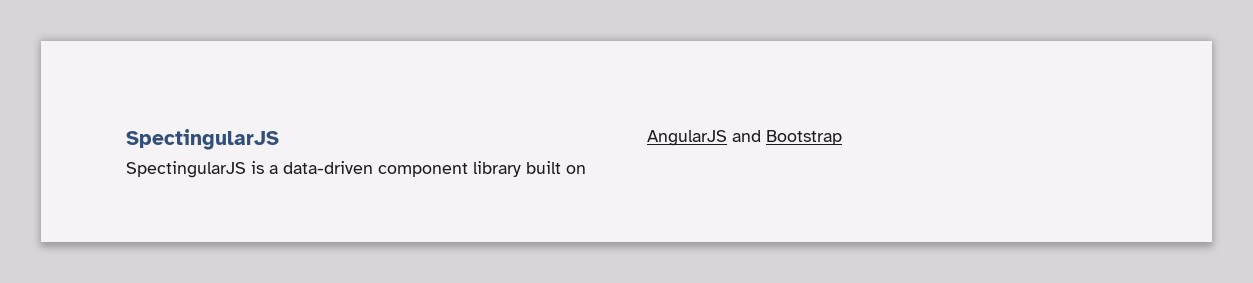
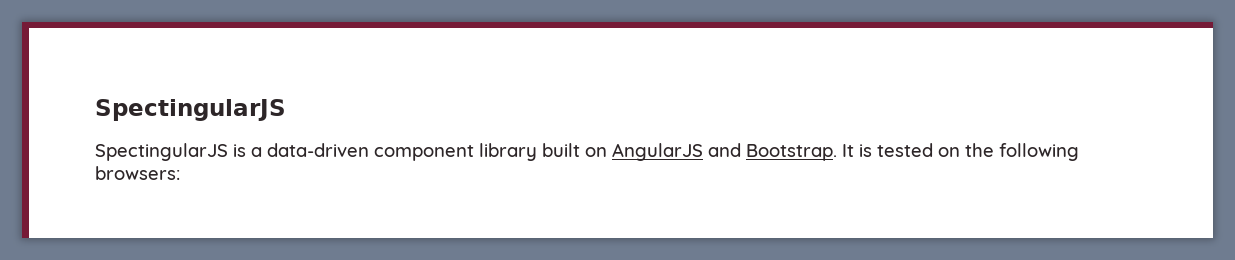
[766,130,842,145] Bootstrap -> [746,143,1079,161] [95,166,180,180] Bootstrap. It is tested on the following browsers:

